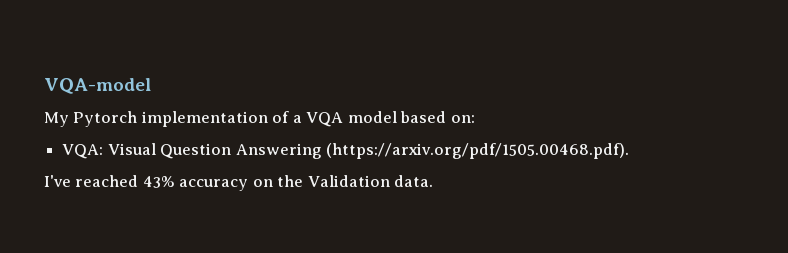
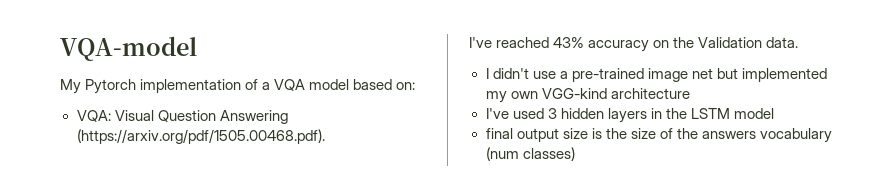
(434, 181) none -> [485,68,827,82] [485,88,690,103] [485,108,774,123] [485,128,832,143] [485,147,575,161] // I didn't use a pre-trained image net but implemented my own VGG-kind architecture // I've used 3 hidden layers in the LSTM model // final output size is the size of the answers vocabulary (num classes)

